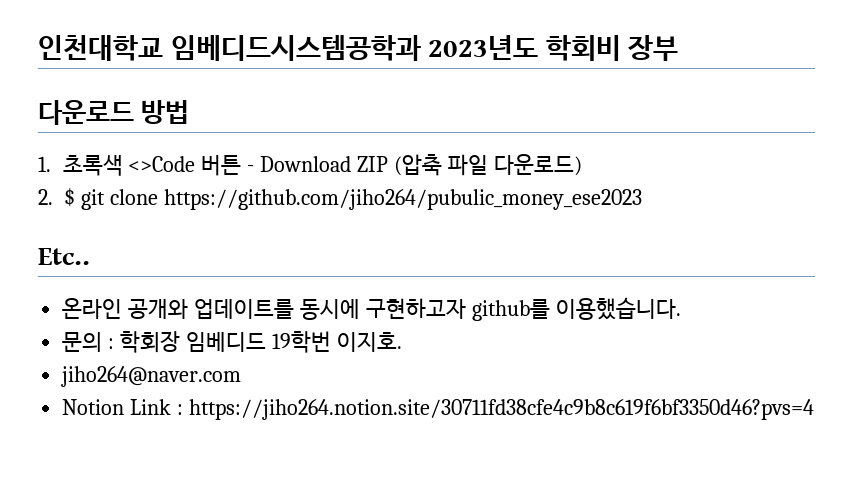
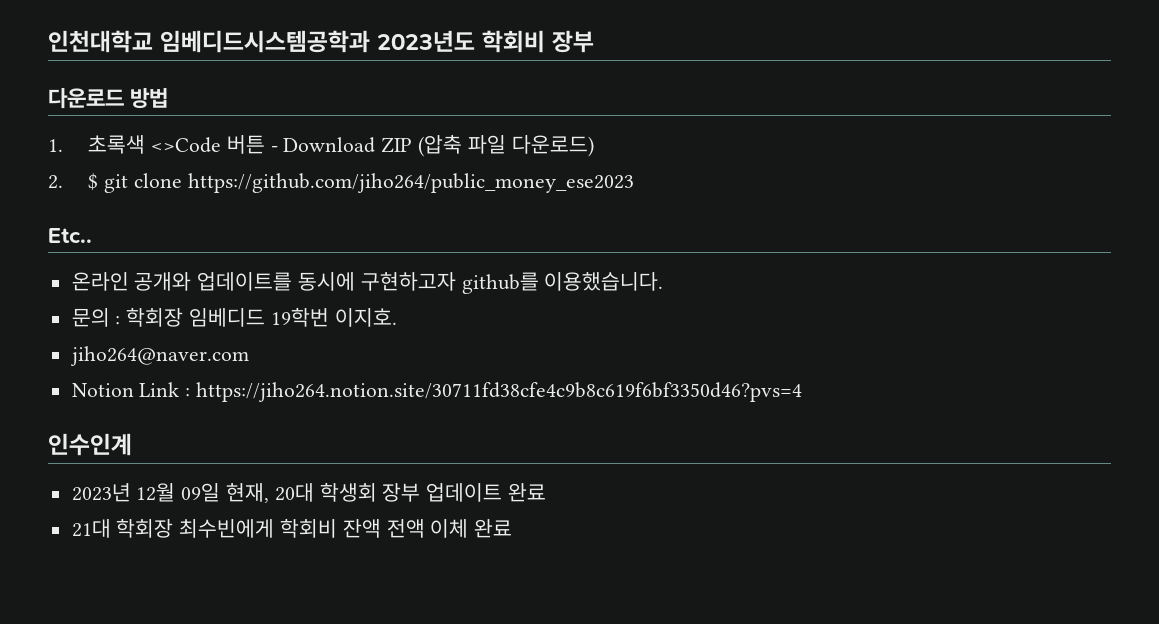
[163,189,642,210] https://github.com/jiho264/pubulic_money_ese2023 -> [187,173,634,193] https://github.com/jiho264/public_money_ese2023
(815, 409) none -> [48,433,132,456] [71,482,547,503] [71,518,513,538] // 인수인계 // 2023년 12월 09일 현재, 20대 학생회 장부 업데이트 완료 // 21대 학회장 최수빈에게 학회비 잔액 전액 이체 완료

